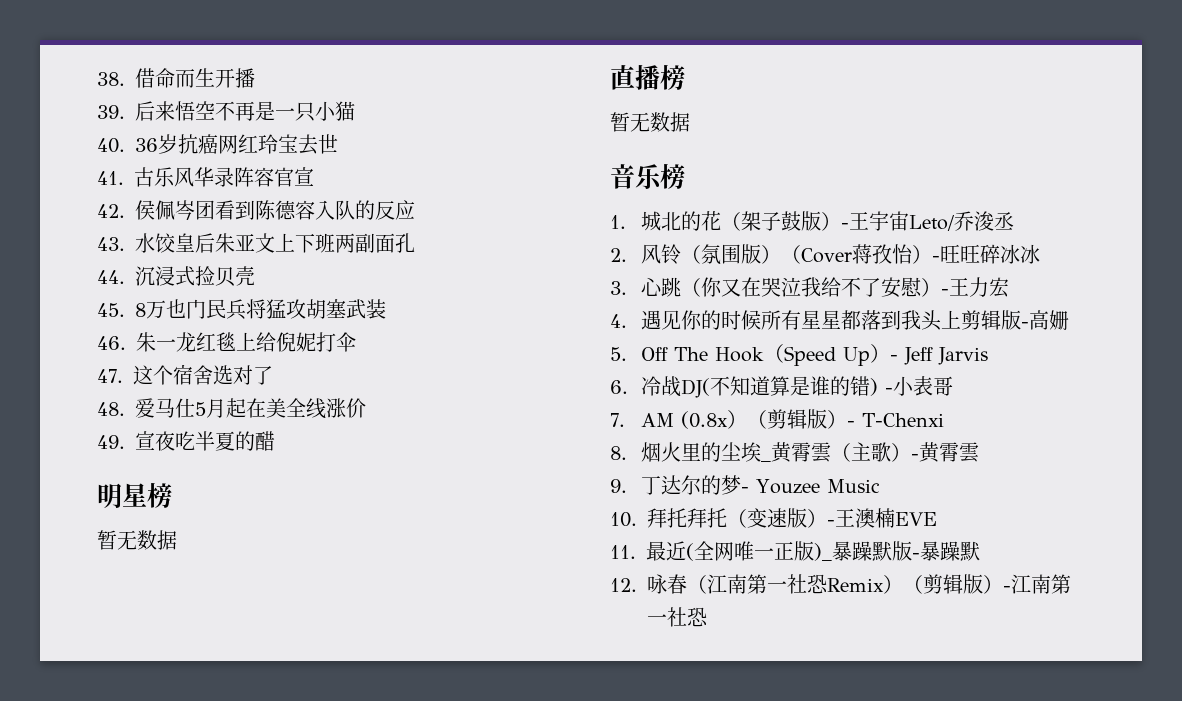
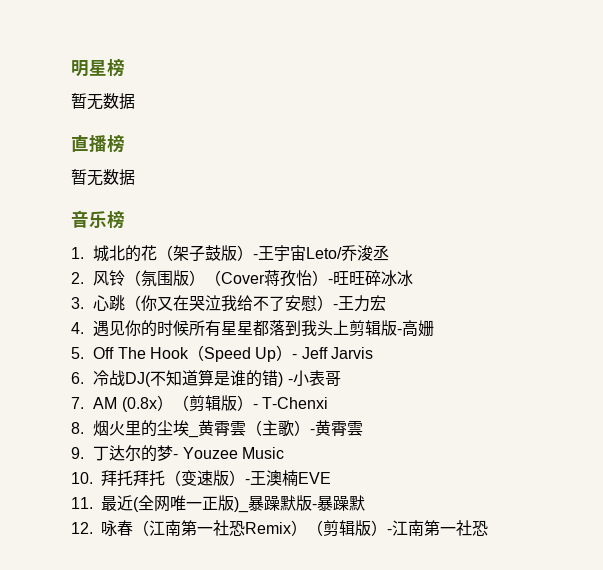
[97,68,255,88] [97,101,355,122] [97,134,338,155] [97,167,314,187] [97,200,415,221] [97,233,415,253] [97,266,255,287] [97,299,386,320] [97,332,356,352] [97,364,273,385] [97,398,366,419] [97,431,275,451] 38.借命而生开播 // 39.后来悟空不再是一只小猫 // 40. 36岁抗癌网红玲宝去世 // 41.古乐风华录阵容官宣 // 42.侯佩岑团看到陈德容入队的反应 // 43.水饺皇后朱亚文上下班两副面孔 // 44.沉浸式捡贝壳 // 45. 8万也门民兵将猛攻胡塞武装 // 46.朱一龙红毯上给倪妮打伞 // 47.这个宿舍选对了 // 48.爱马仕5月起在美全线涨价 // 49.宣夜吃半夏的醋 // -> (71, 68) none

